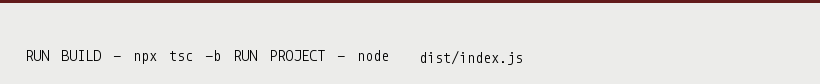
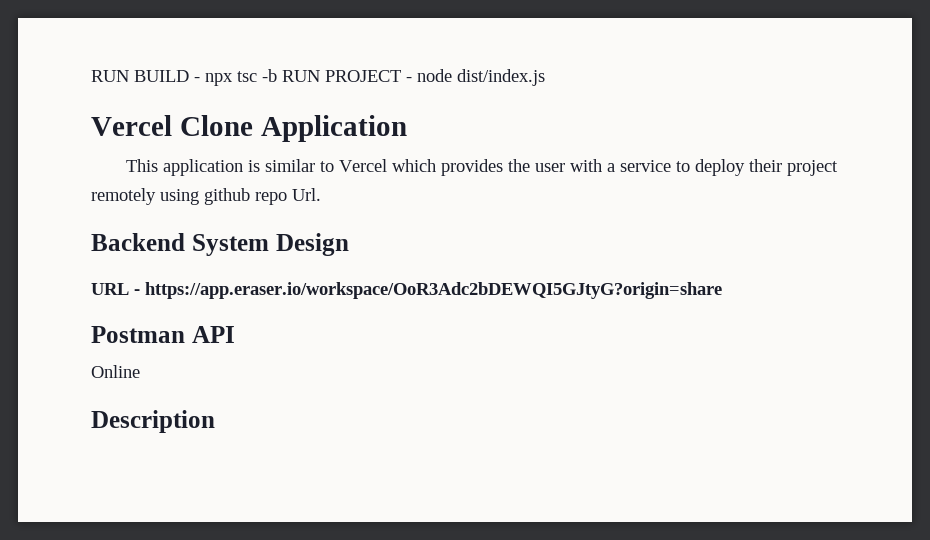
(523, 57) none -> [91,115,407,142] [125,159,838,176] [91,188,321,205] [91,233,349,256] [91,282,722,299] [91,326,235,343] [91,365,140,378] [91,410,215,433] // Vercel Clone Application // This application is similar to Vercel which provides the user with a service to deploy their project remotely using github repo Url. // Backend System Design // URL - https://app.eraser.io/workspace/OoR3Adc2bDEWQI5GJtyG?origin=share // Postman API // Online // Description

